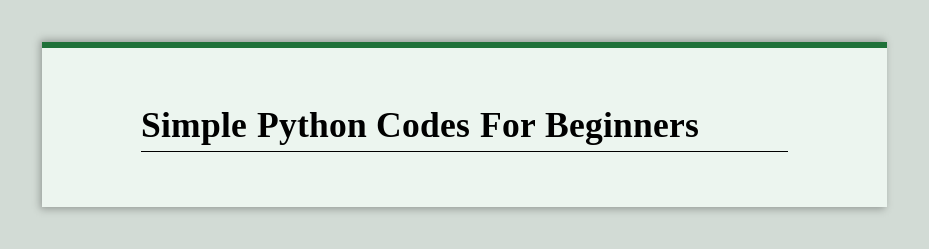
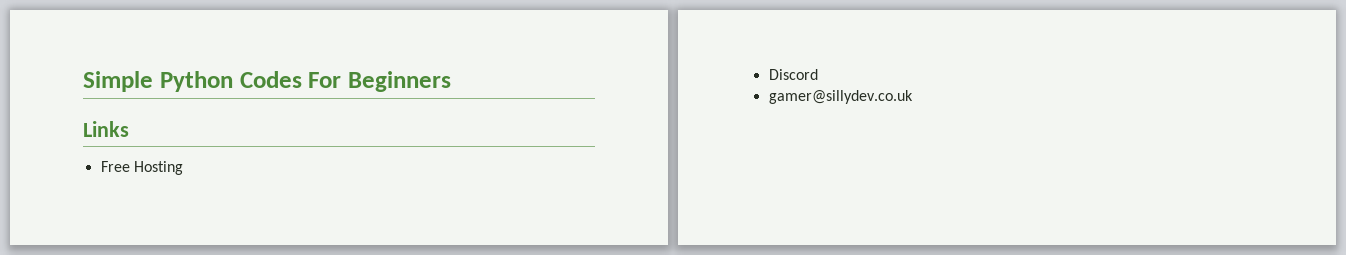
(700, 128) none -> [83,121,129,137] [100,161,183,175] [768,69,818,80] [768,90,913,104] // Links // Free Hosting // Discord // gamer@sillydev.co.uk

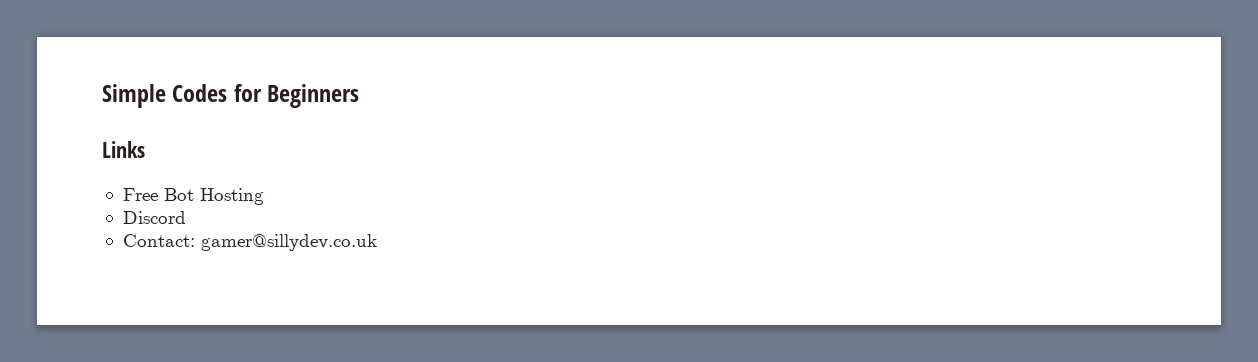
[159,71,342,92] Python Codes For -> [172,84,262,102] Codes for
(130, 166) none -> [163,188,194,201] Bot
(818, 74) none -> [122,234,195,247] Contact:

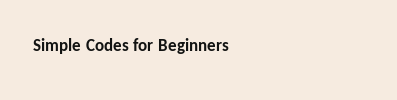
[102,141,145,158] [122,188,264,205] [122,211,186,224] [122,234,377,251] // Links // Free Bot Hosting // Discord // Contact: gamer@sillydev.co.uk -> (229, 46) none

